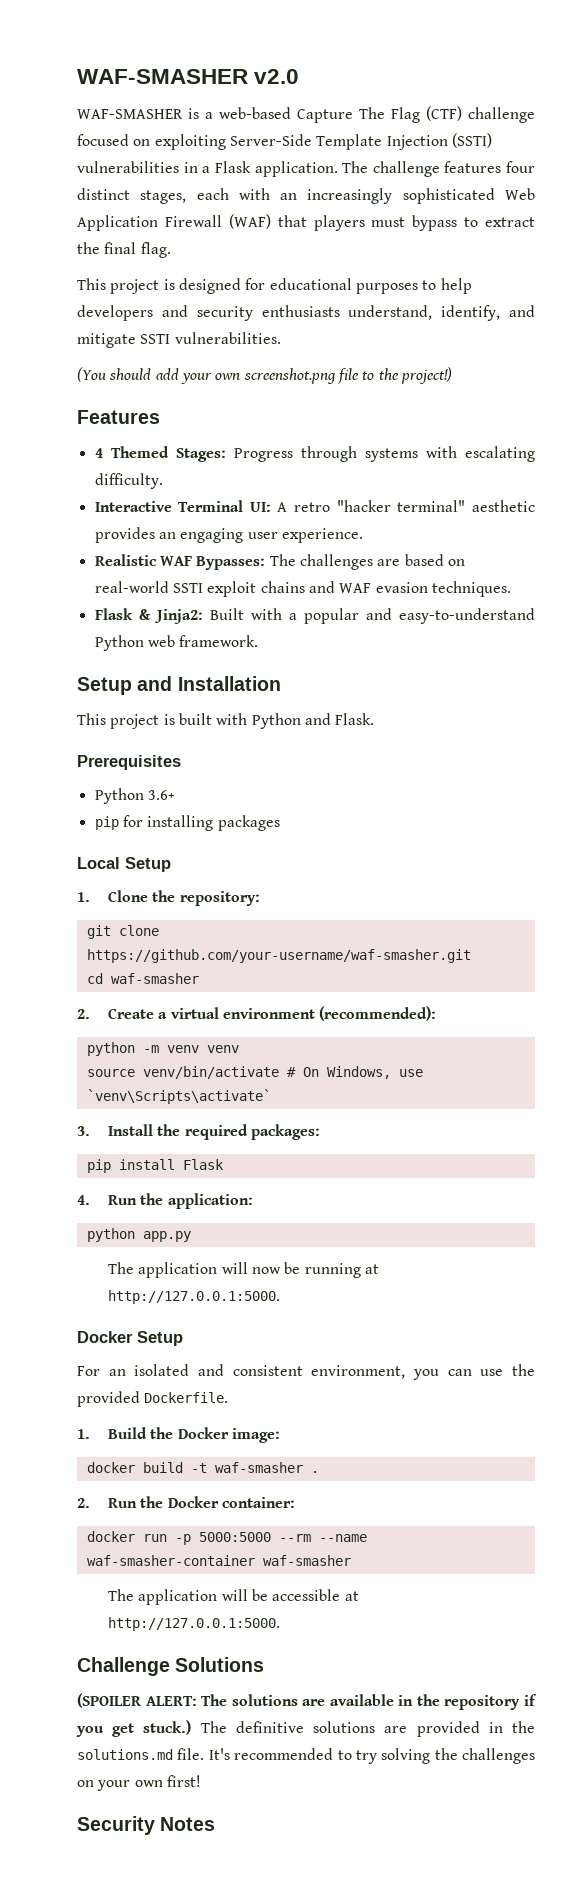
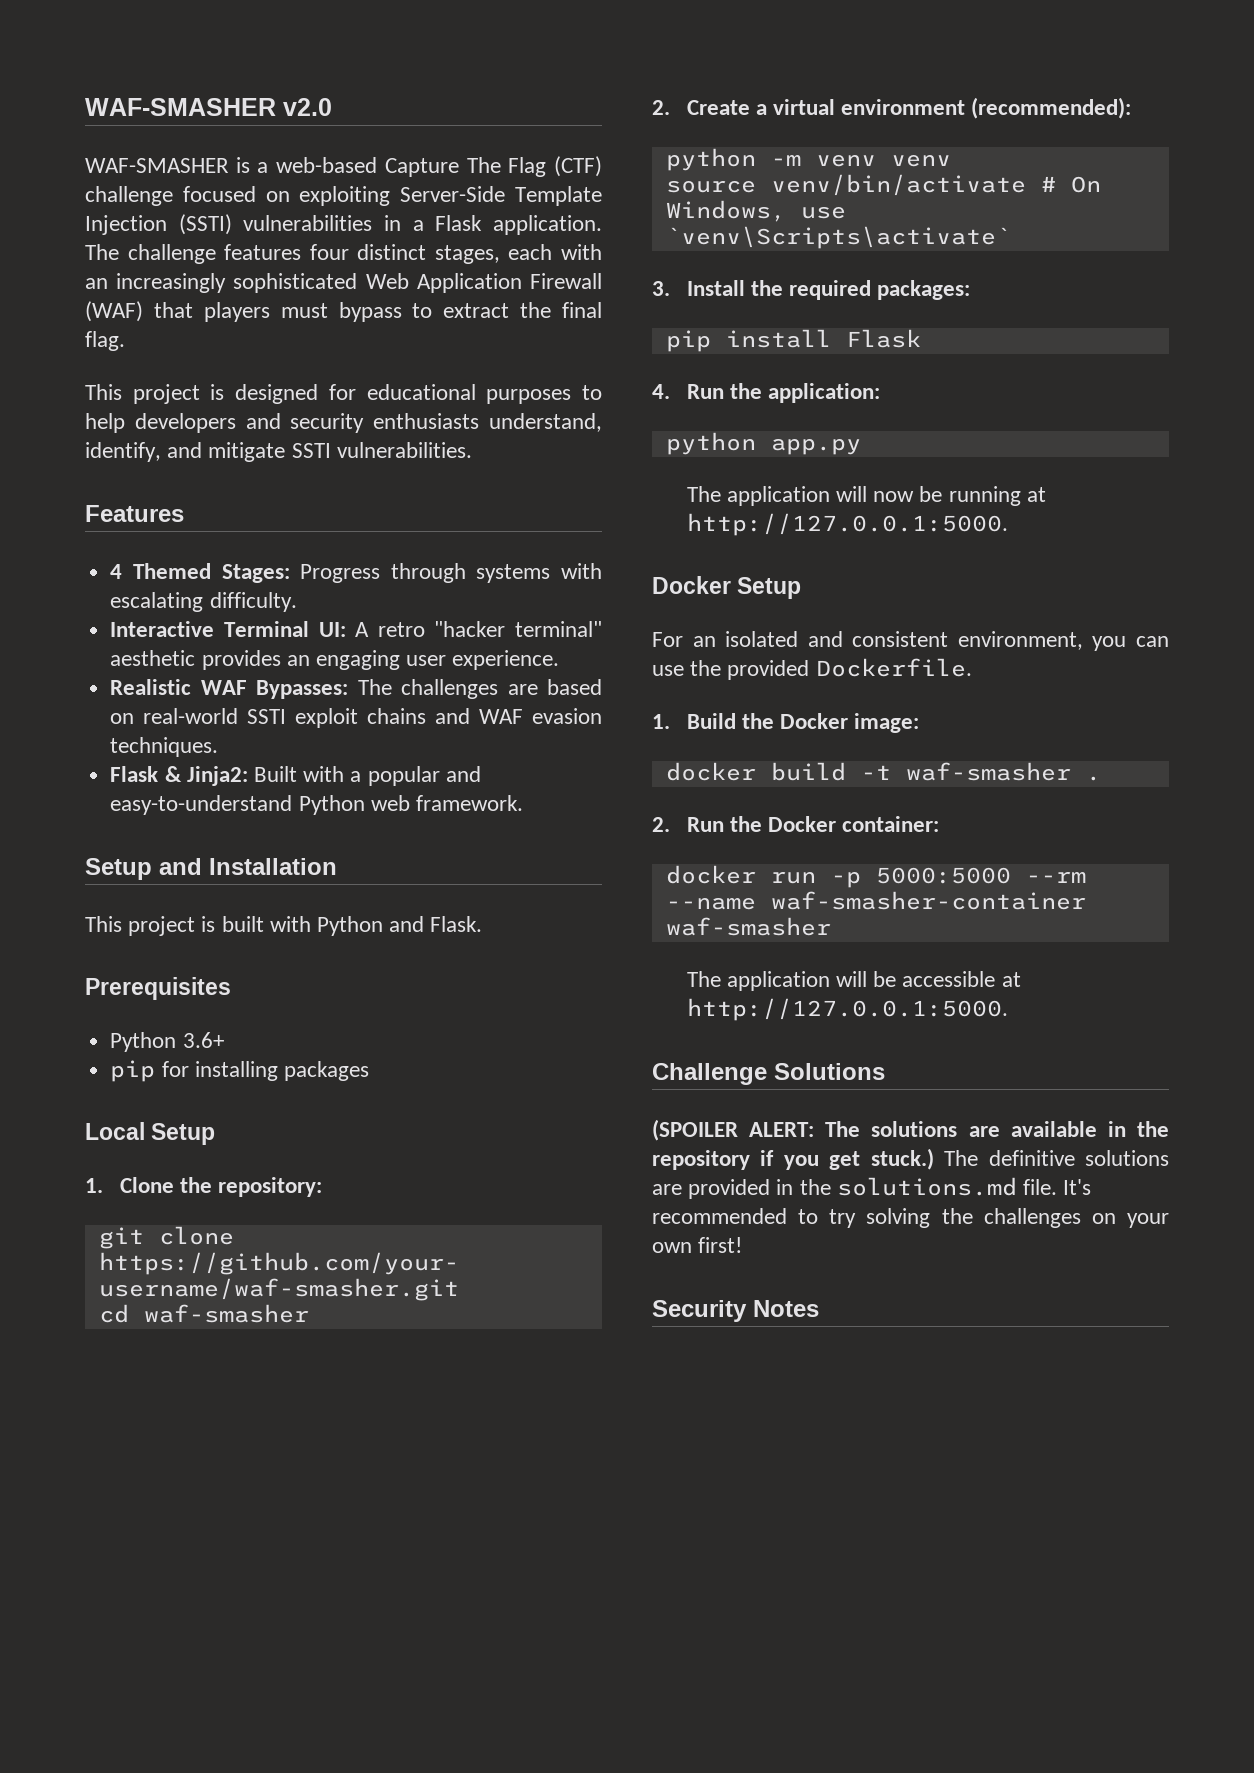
[77,367,452,384] // (You should add your own screenshot.png file to the project!) -> (472, 450) none

